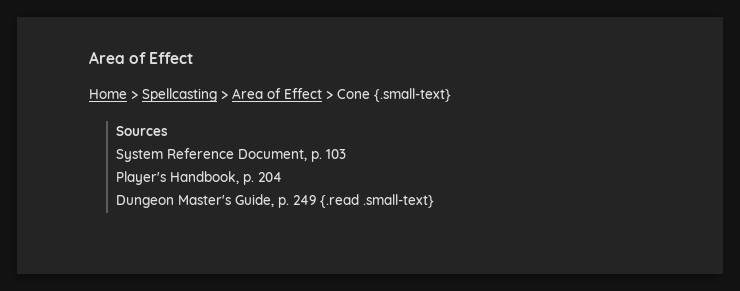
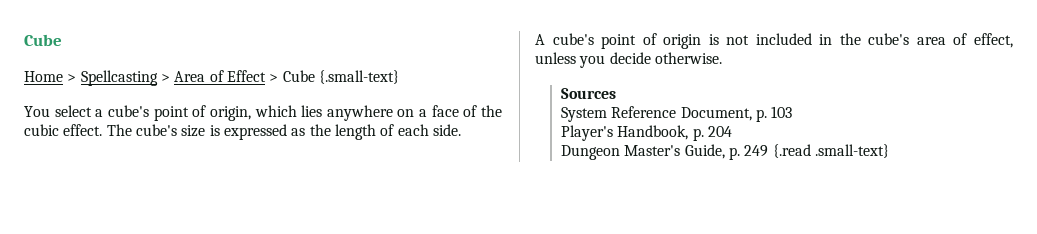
[89,51,194,64] Area of Effect -> [24,34,62,46] Cube
[337,89,370,99] Cone -> [282,70,315,82] Cube
(451, 95) none -> [24,105,503,121] [24,124,461,140] [535,33,1013,49] [535,52,722,68] // You select a cube's point of origin, which lies anywhere on a face of the cubic effect. The cube's size is expressed as the length of each side. // A cube's point of origin is not included in the cube's area of effect, unless you decide otherwise.

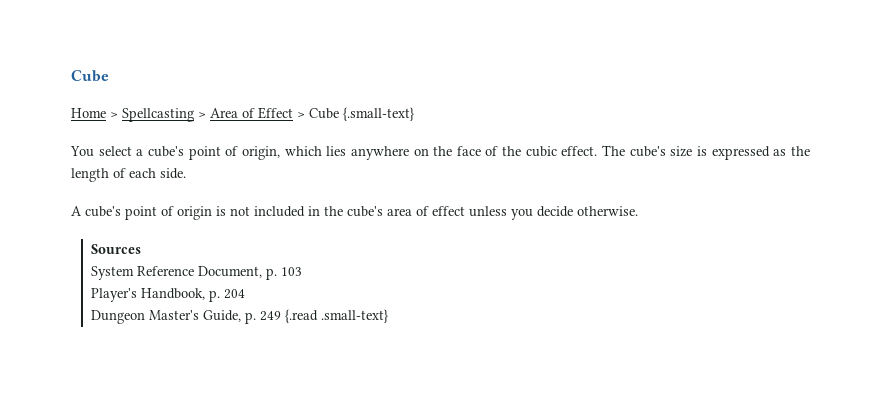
[419,109,428,117] a -> [433,146,453,156] the
[974,33,1013,48] effect, -> [432,206,465,216] effect

